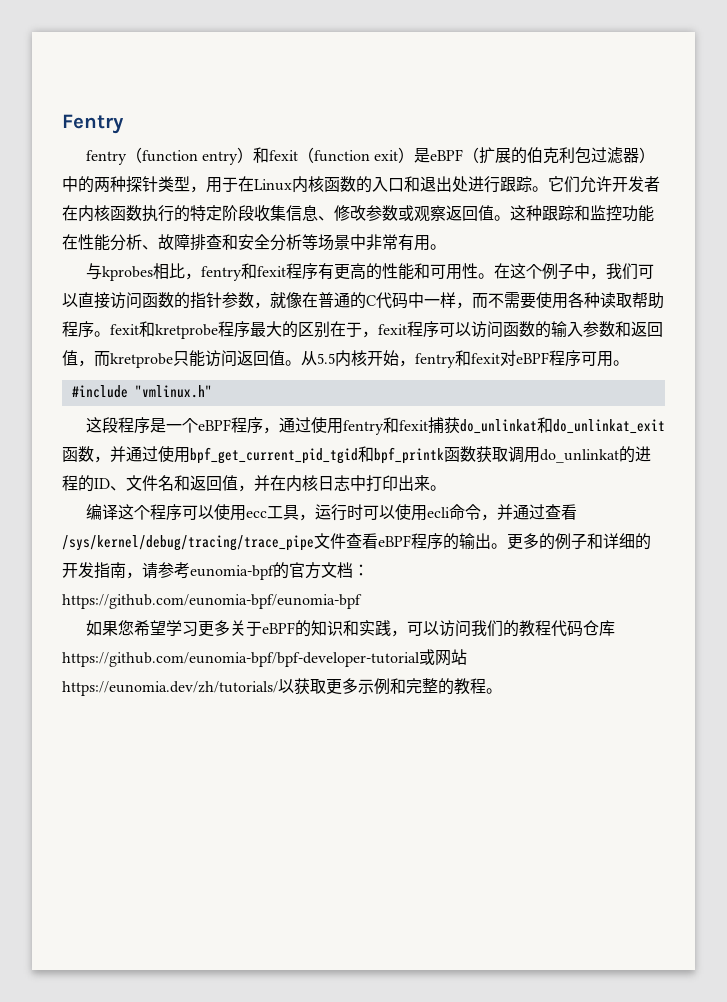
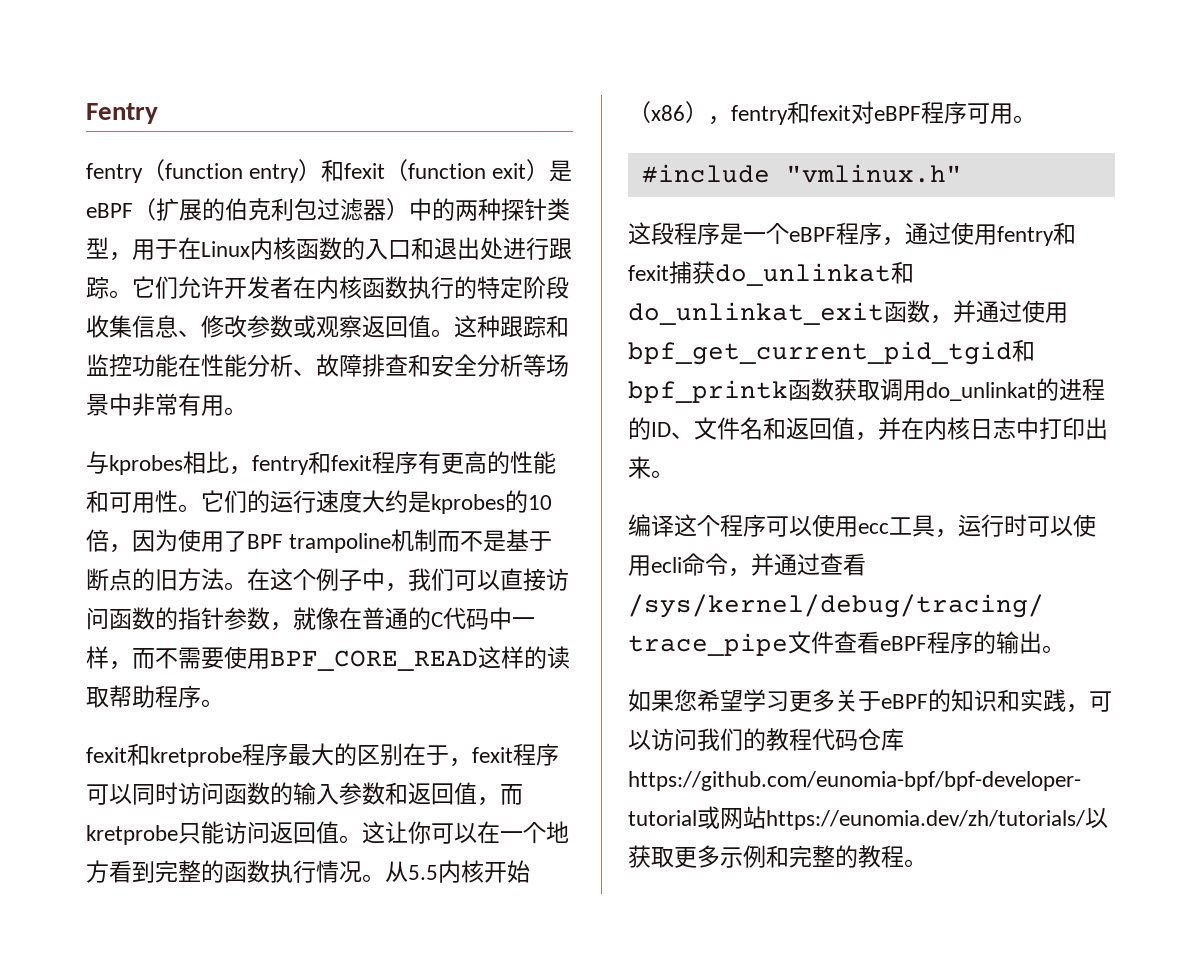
(494, 276) none -> [201,490,552,514] [86,529,553,553] [86,568,247,591] 它们的运行速度大约是kprobes的10倍，因为使用了BPF trampoline机制而不是基于断点的旧方法。
[568,292,600,308] 各种 -> [270,646,547,671] BPF_CORE_READ这样的
(110, 334) none -> (224, 703) //
(471, 329) none -> [132,782,178,805] 同时
(301, 363) none -> [362,821,569,844] [86,860,385,883] 这让你可以在一个地方看到完整的函数执行情况。
(399, 358) none -> [628,101,708,123] （x86）
[507,533,651,550] [62,562,369,580] [62,594,362,609] 更多的例子和详细的开发指南，请参考eunomia-bpf的官方文档：https://github.com/eunomia-bpf/eunomia-bpf -> (1065, 649) none

